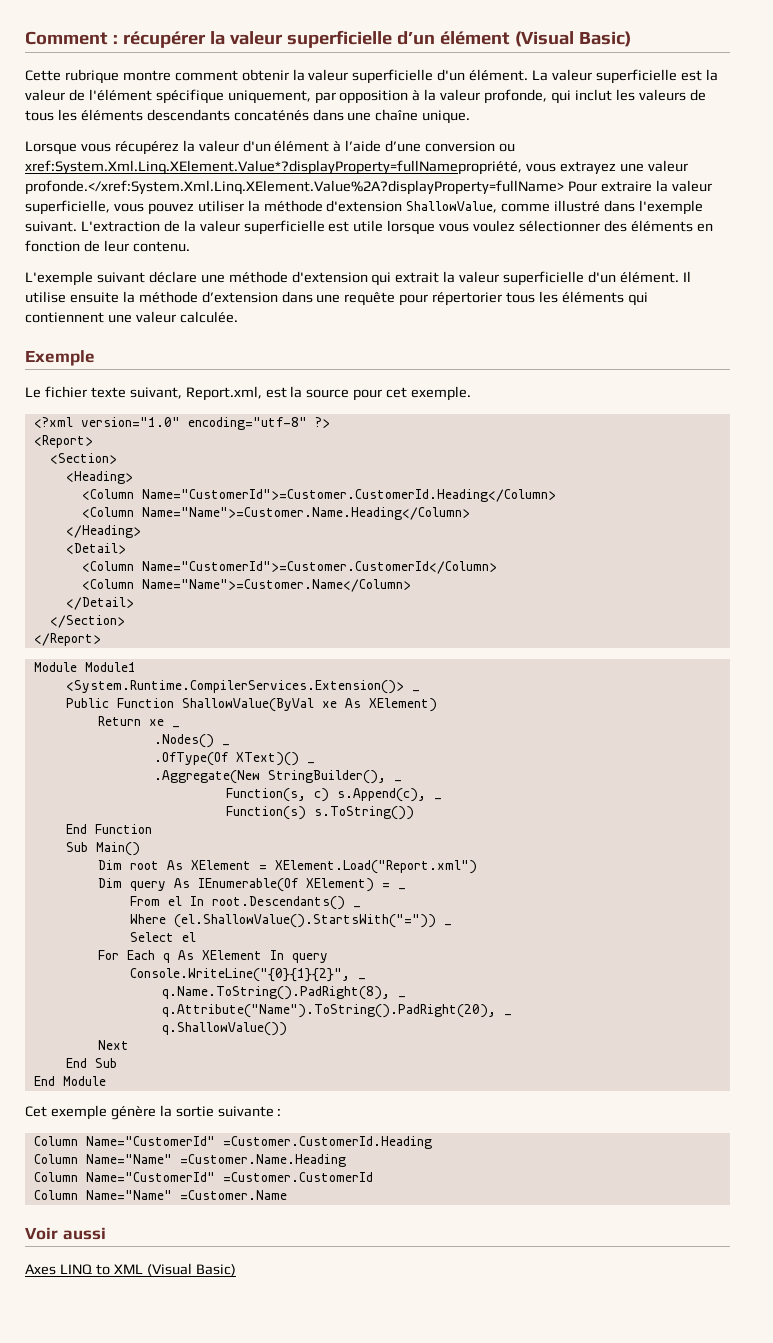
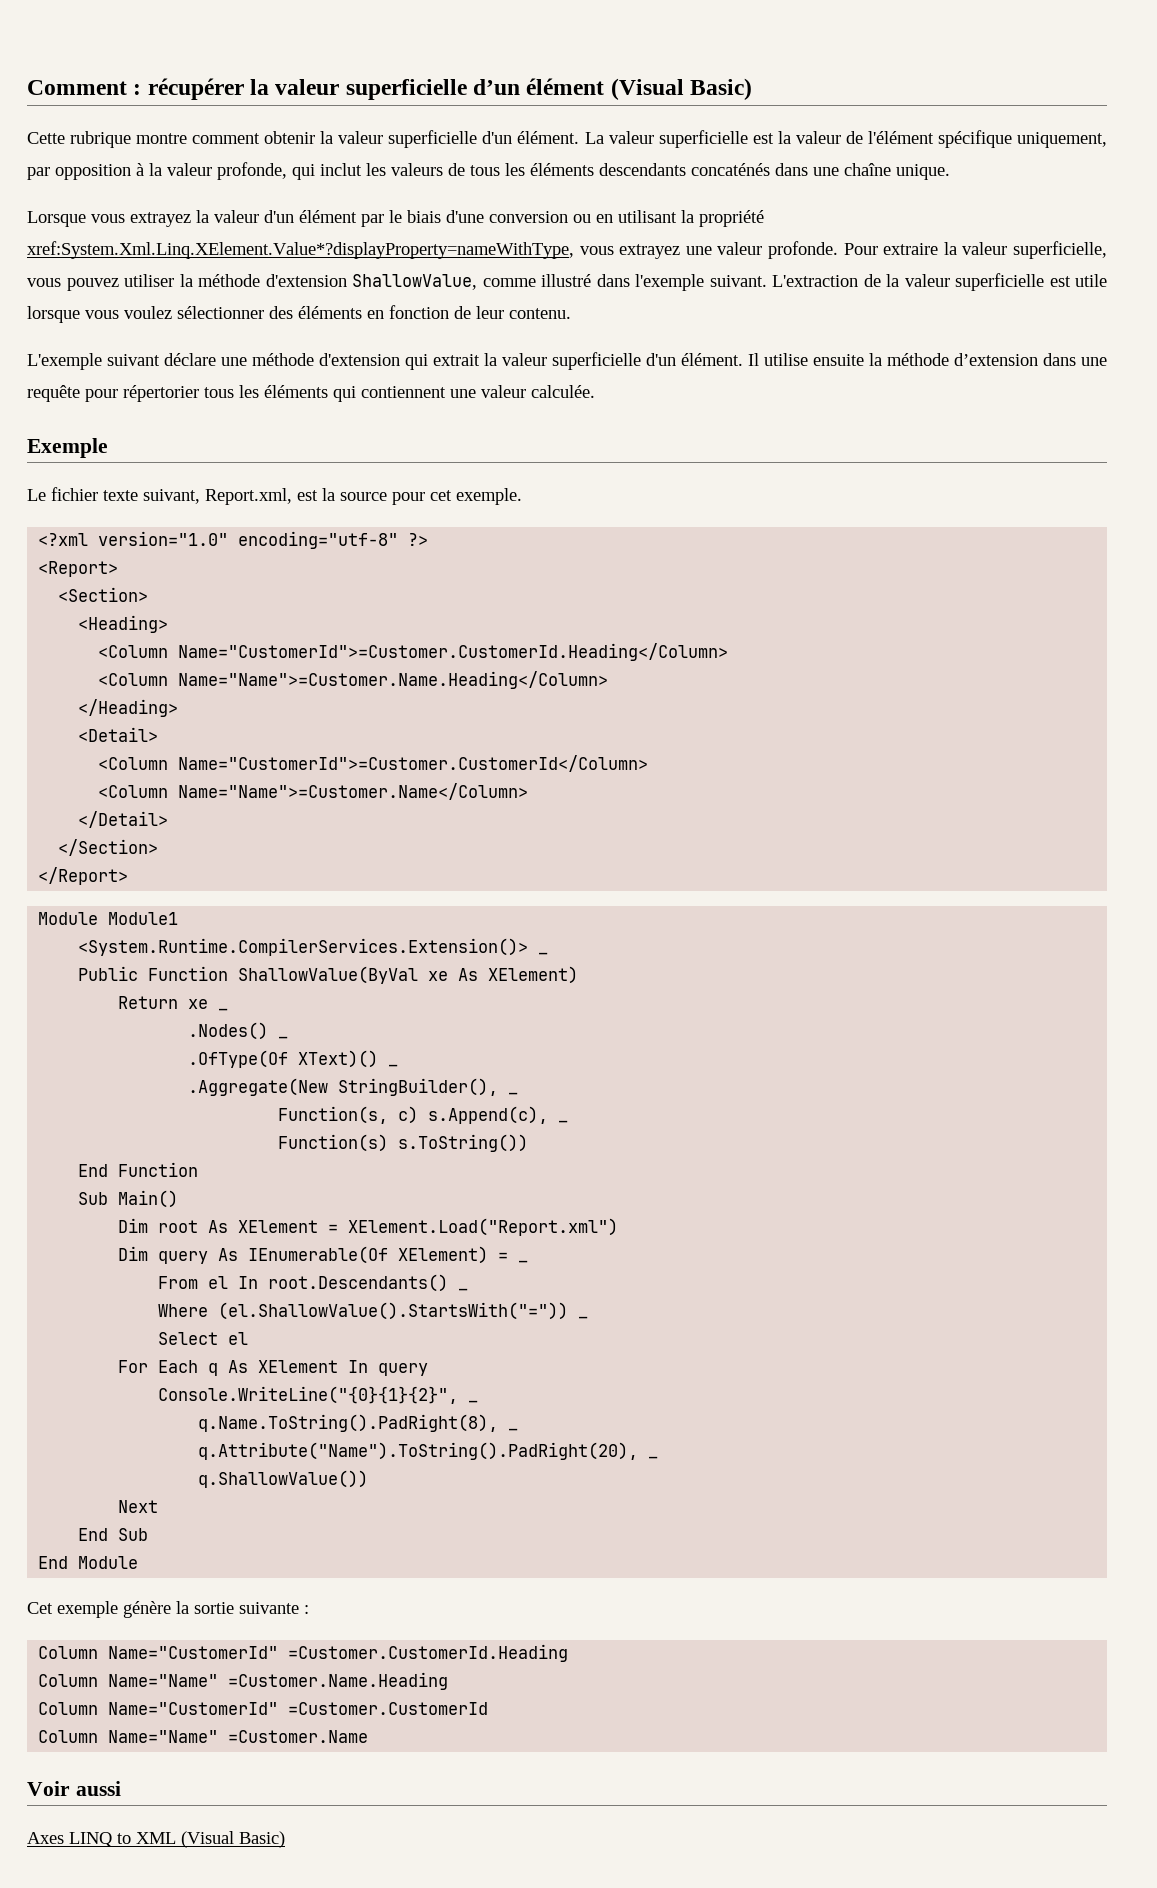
[114,141,179,155] récupérez -> [130,212,191,227] extrayez
[333,140,516,152] [25,160,522,175] à l’aide d’une conversion ou xref:System.Xml.Linq.XElement.Value*?displayProperty=fullNamepropriété, -> [361,210,764,227] [27,241,574,259] par le biais d'une conversion ou en utilisant la propriété xref:System.Xml.Linq.XElement.Value*?displayProperty=nameWithType,
[25,180,564,195] profonde.</xref:System.Xml.Linq.XElement.Value%2A?displayProperty=fullName> -> [768,241,839,259] profonde.

